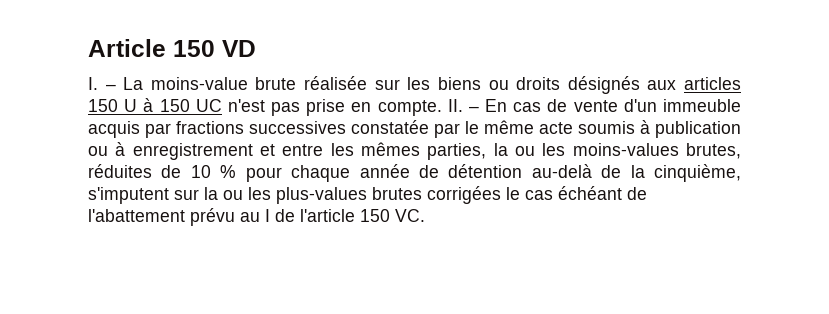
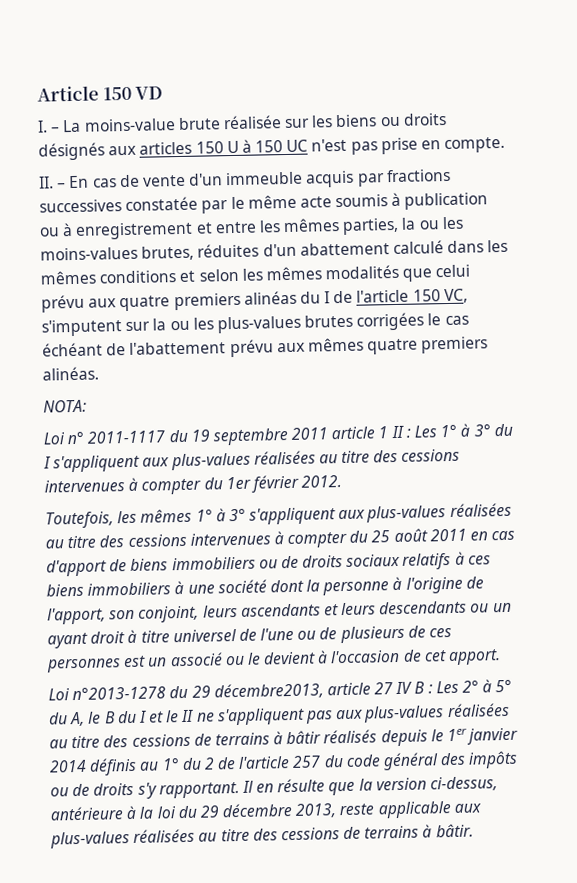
(442, 108) none -> (506, 145) //
[161,164,741,182] de 10 % pour chaque année de détention au-delà de la cinquième, -> [262,239,509,257] [40,264,471,285] [41,288,468,313] d'un abattement calculé dans les mêmes conditions et selon les mêmes modalités que celui prévu aux quatre premiers alinéas du I de l'article 150 VC,
[240,209,425,222] au I de l'article 150 VC. -> [276,336,489,355] [42,366,99,381] [43,399,87,413] [43,423,513,446] [43,448,461,473] [44,474,343,495] [45,502,512,529] [45,528,516,549] [46,551,491,577] [46,576,484,597] [47,600,512,625] [47,625,453,649] [47,649,502,673] [48,679,513,701] [49,702,510,727] [49,727,519,749] [49,750,519,776] [50,776,499,799] [50,801,481,821] [50,823,474,849] aux mêmes quatre premiers alinéas. // NOTA: // Loi n° 2011-1117 du 19 septembre 2011 article 1 II : Les 1° à 3° du I s'appliquent aux plus-values réalisées au titre des cessions intervenues à compter du 1er février 2012. // Toutefois, les mêmes 1° à 3° s'appliquent aux plus-values réalisées au titre des cessions intervenues à compter du 25 août 2011 en cas d'apport de biens immobiliers ou de droits sociaux relatifs à ces biens immobiliers à une société dont la personne à l'origine de l'apport, son conjoint, leurs ascendants et leurs descendants ou un ayant droit à titre universel de l'une ou de plusieurs de ces personnes est un associé ou le devient à l'occasion de cet apport. // Loi n°2013-1278 du 29 décembre2013, article 27 IV B : Les 2° à 5° du A, le B du I et le II ne s'appliquent pas aux plus-values réalisées au titre des cessions de terrains à bâtir réalisés depuis le 1er janvier 2014 définis au 1° du 2 de l'article 257 du code général des impôts ou de droits s'y rapportant. Il en résulte que la version ci-dessus, antérieure à la loi du 29 décembre 2013, reste applicable aux plus-values réalisées au titre des cessions de terrains à bâtir.

